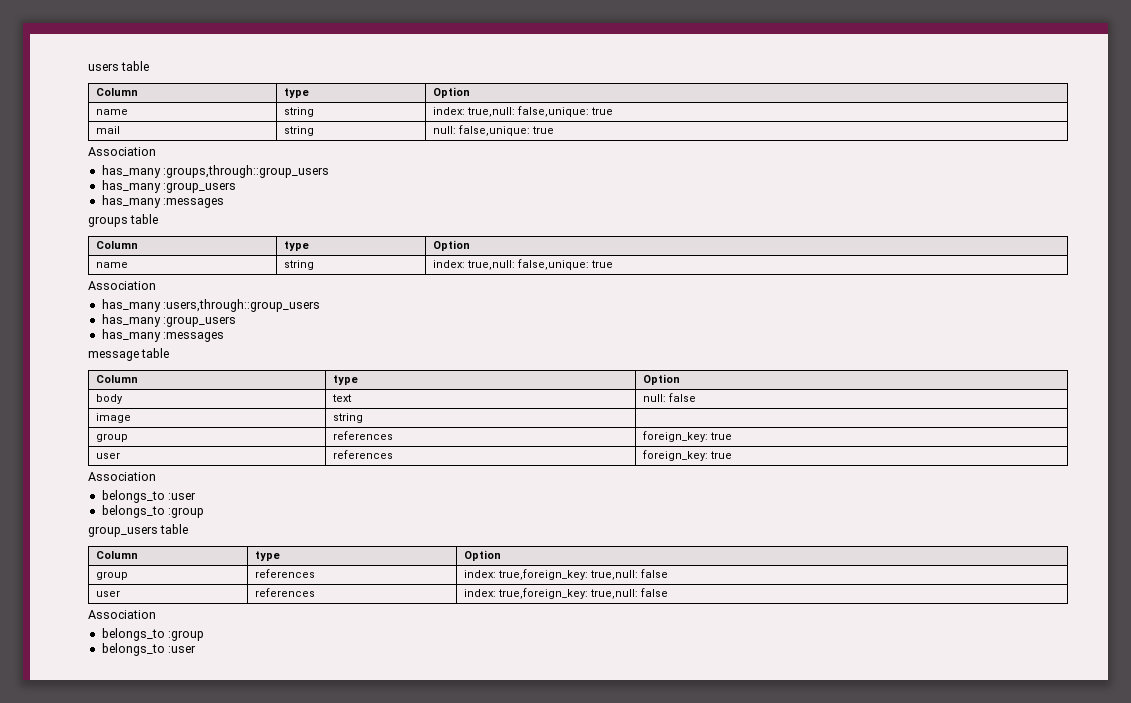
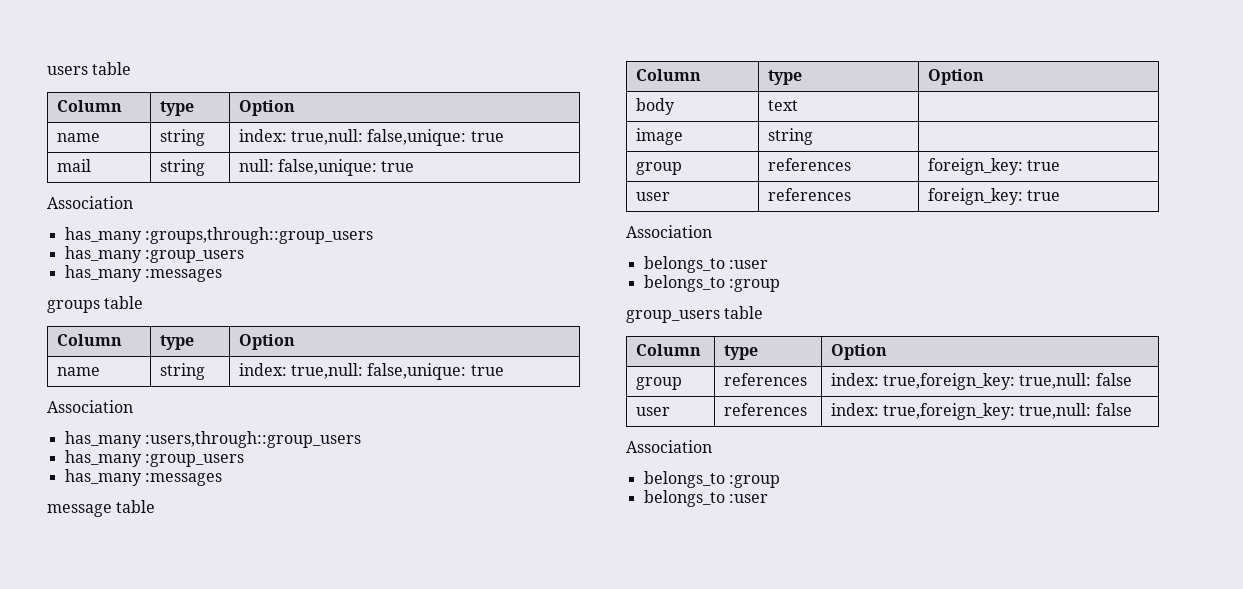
[642,393,696,402] null: false -> (798, 105) none

